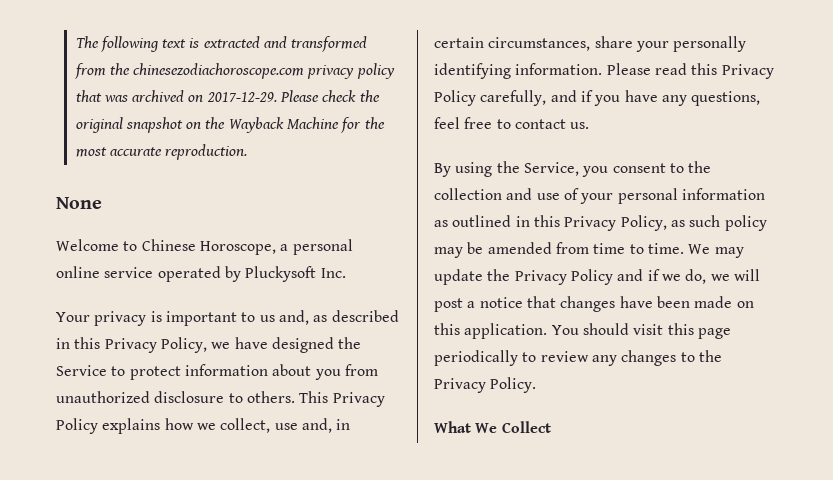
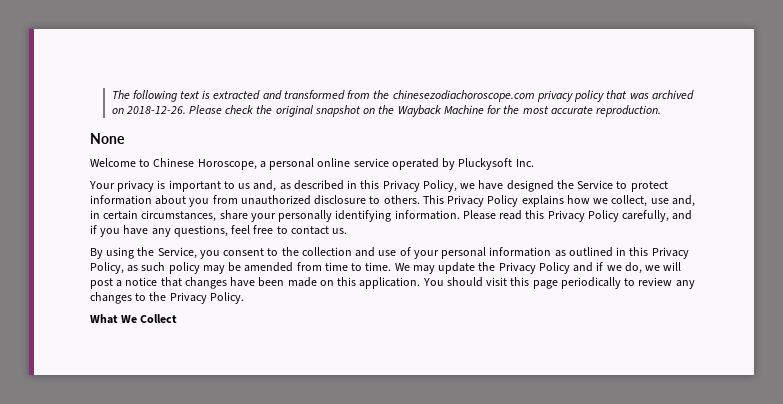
[206,92,277,102] 2017-12-29. -> [125,106,186,114] 2018-12-26.

